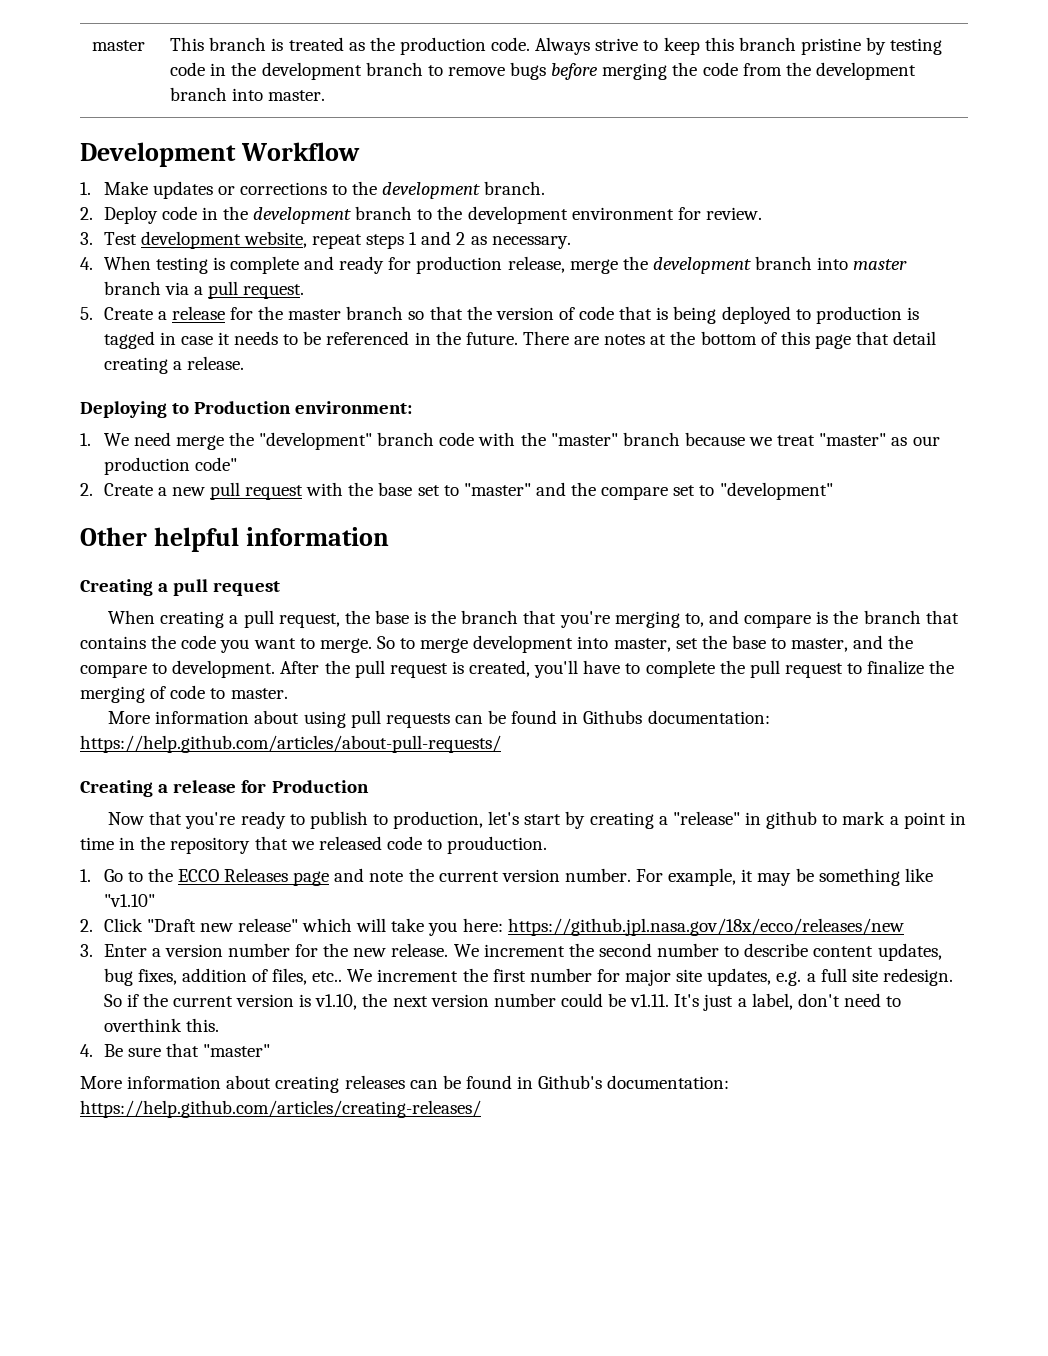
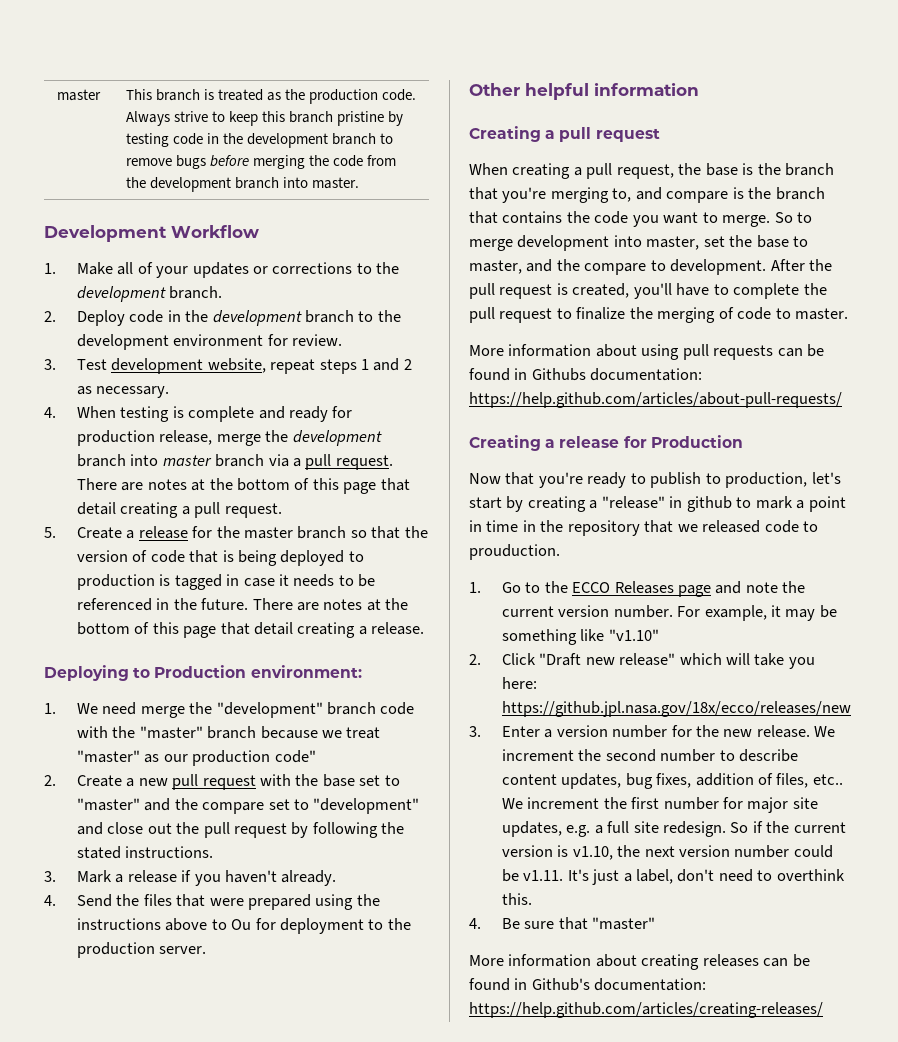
(148, 188) none -> [117,262,189,278] all of your
(305, 291) none -> [76,478,410,494] [76,502,282,518] There are notes at the bottom of this page that detail creating a pull request.
(833, 491) none -> [76,822,405,838] [76,846,214,859] [44,870,337,886] [44,894,380,910] [76,918,411,934] [76,942,207,958] and close out the pull request by following the stated instructions. // 3. Mark a release if you haven't already. // 4. Send the files that were prepared using the instructions above to Ou for deployment to the production server.

